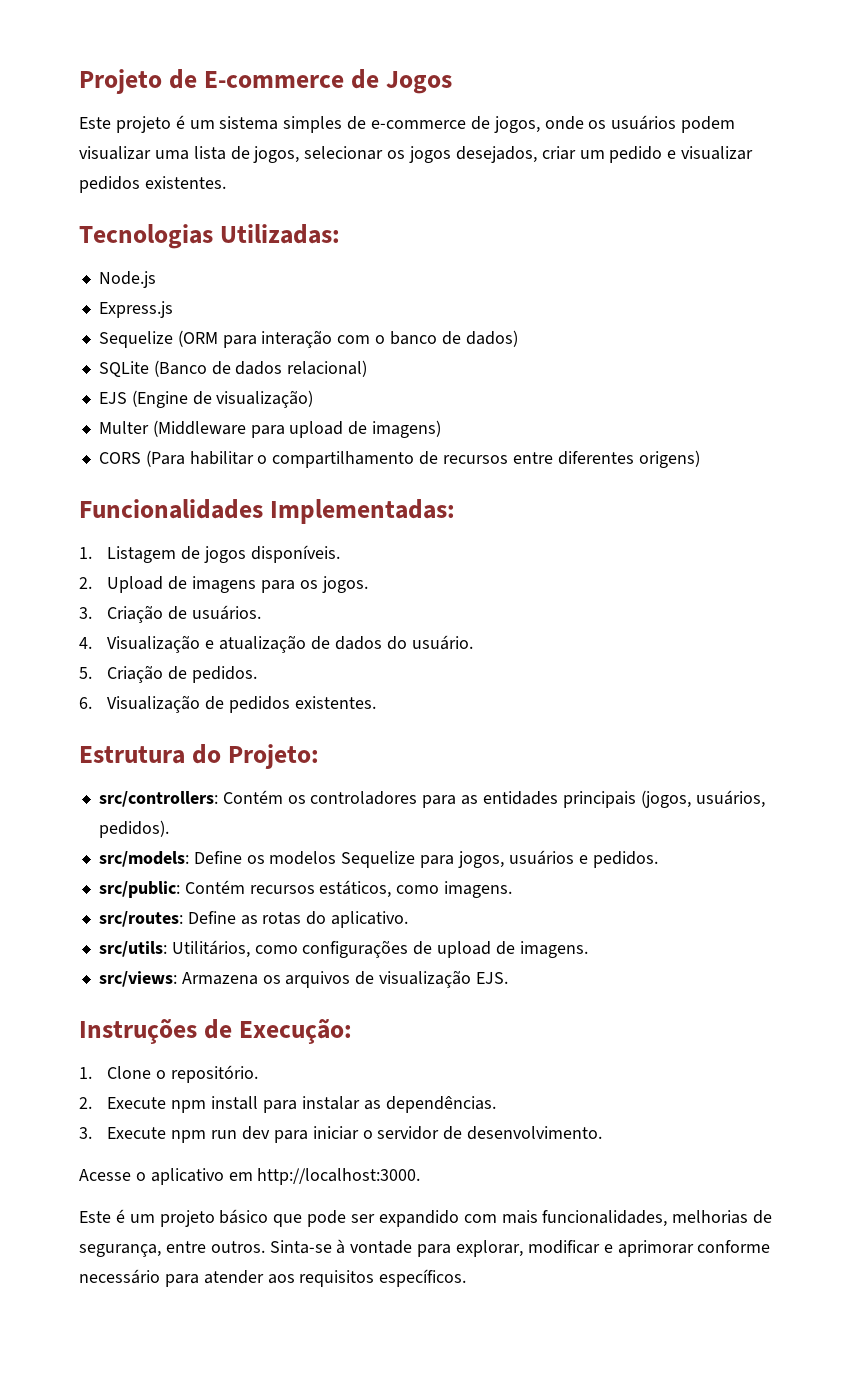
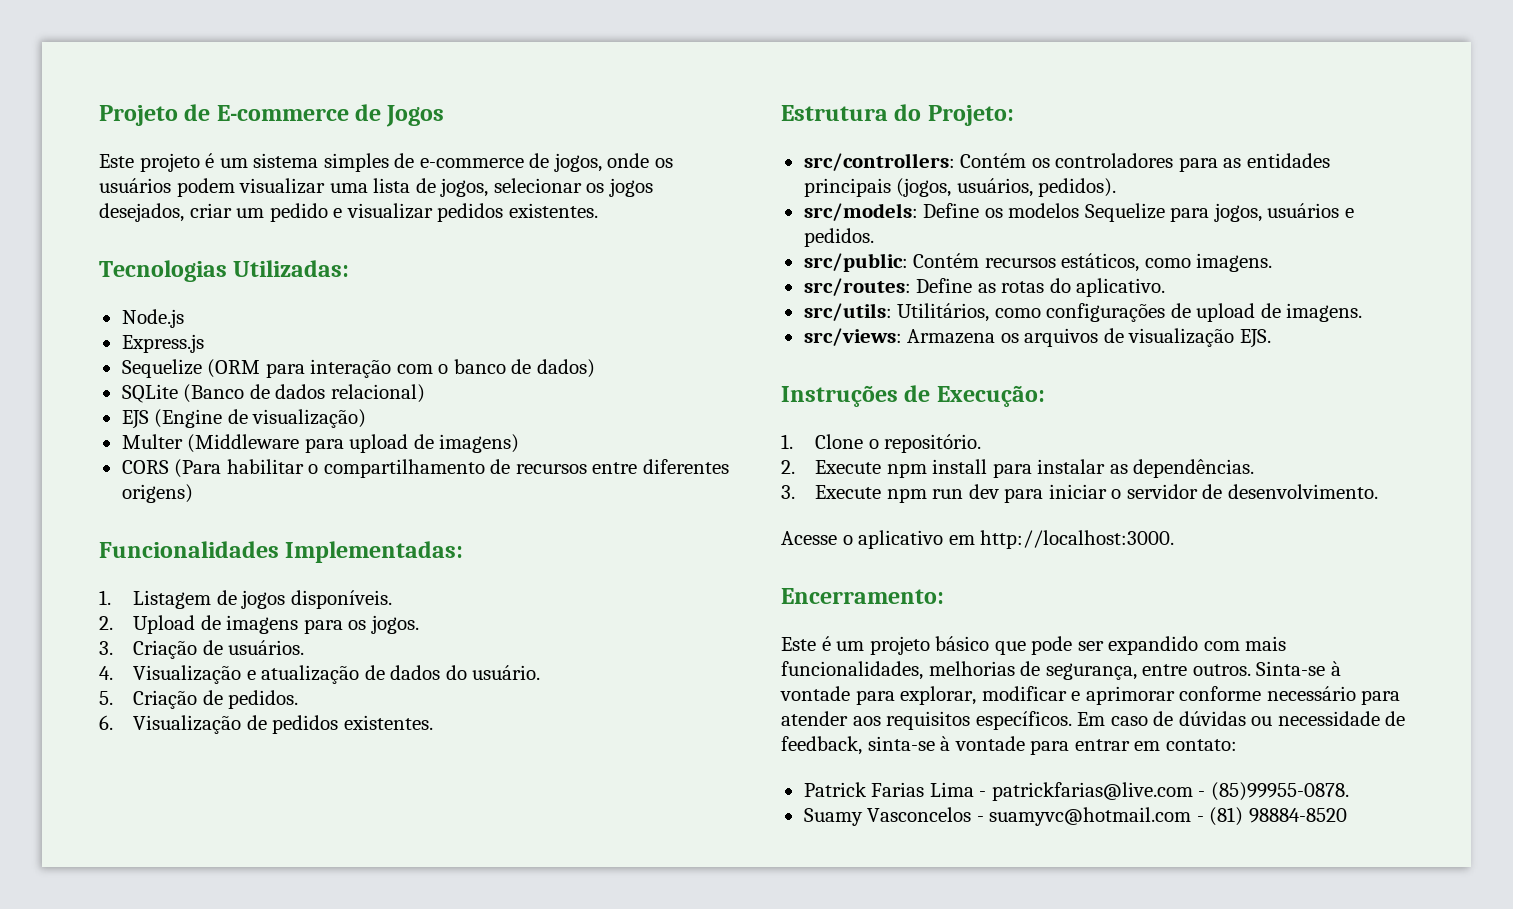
(421, 1176) none -> [781,588,944,604] // Encerramento:
(467, 1278) none -> [1077,711,1406,726] [781,736,1237,755] [803,782,1349,801] [803,807,1347,826] Em caso de dúvidas ou necessidade de feedback, sinta-se à vontade para entrar em contato: // Patrick Farias Lima - patrickfarias@live.com - (85)99955-0878. // Suamy Vasconcelos - suamyvc@hotmail.com - (81) 98884-8520

